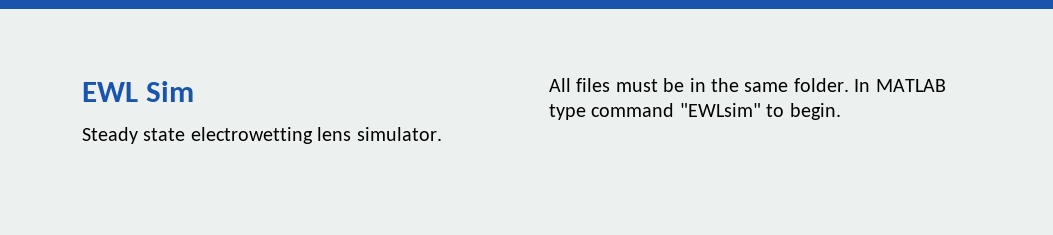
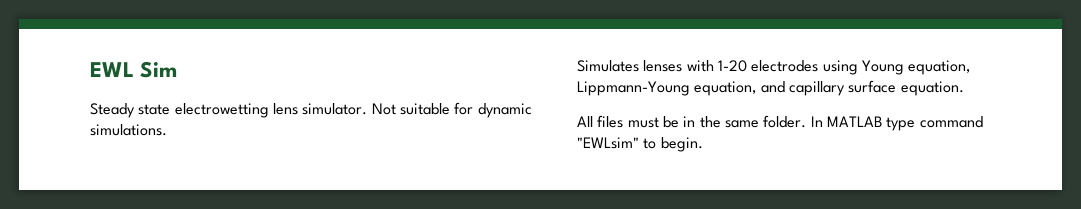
(442, 134) none -> [371,102,532,118] [90,124,167,136] [577,60,971,75] [577,80,964,96] Not suitable for dynamic simulations. // Simulates lenses with 1-20 electrodes using Young equation, Lippmann-Young equation, and capillary surface equation.

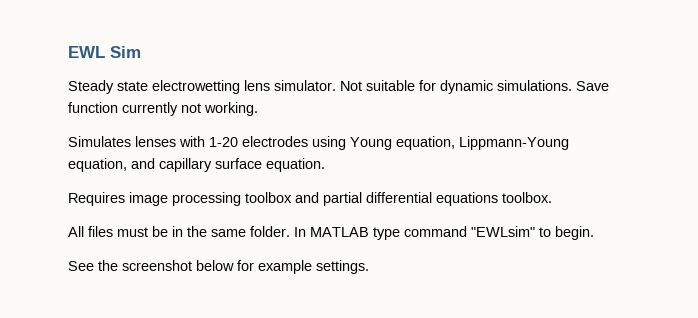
(167, 130) none -> [576,81,609,91] [68,102,258,116] Save function currently not working.
(964, 88) none -> [68,192,552,206] // Requires image processing toolbox and partial differential equations toolbox.
(703, 144) none -> [68,260,369,274] // See the screenshot below for example settings.

